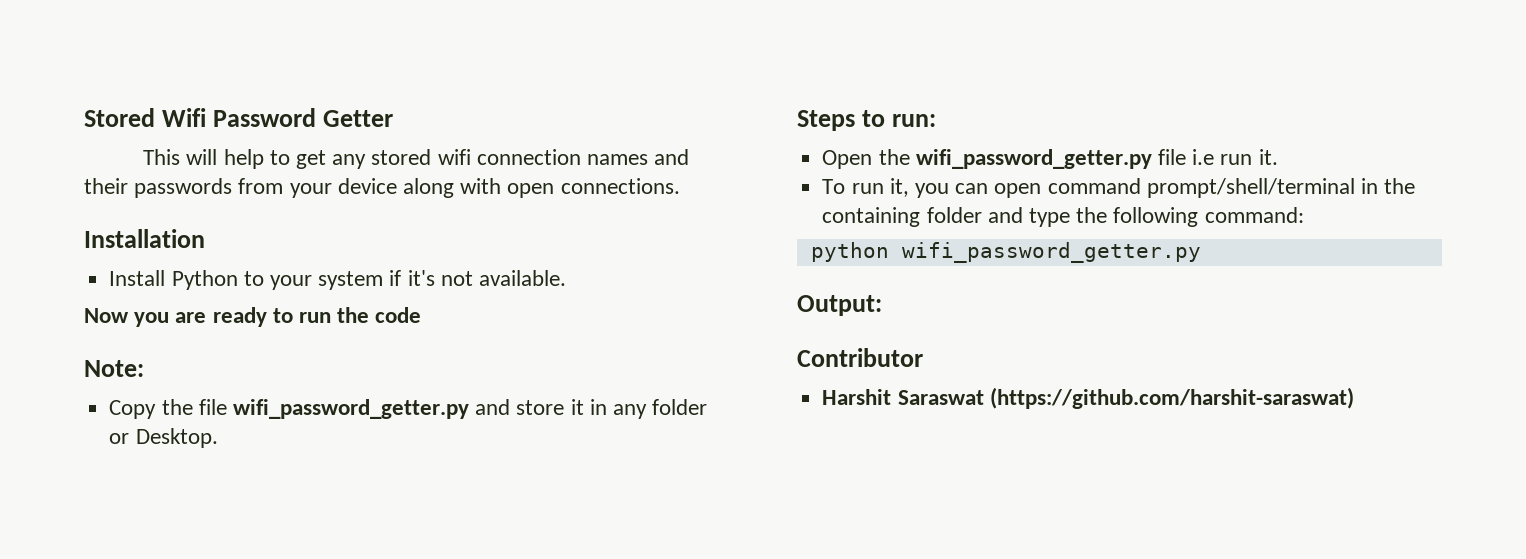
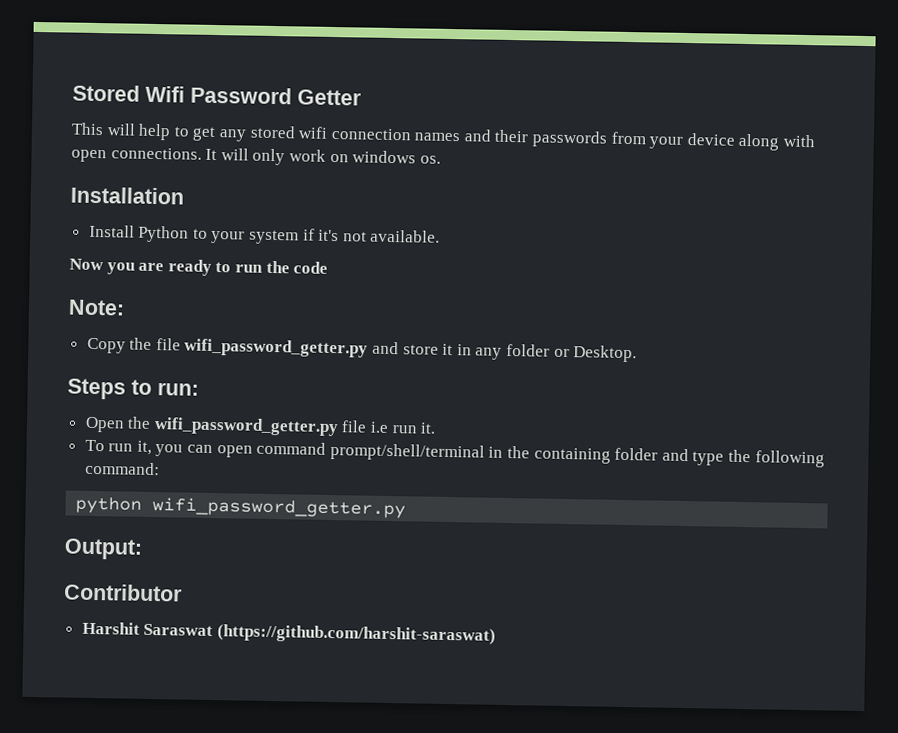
(680, 186) none -> [205,148,441,166] It will only work on windows os.

